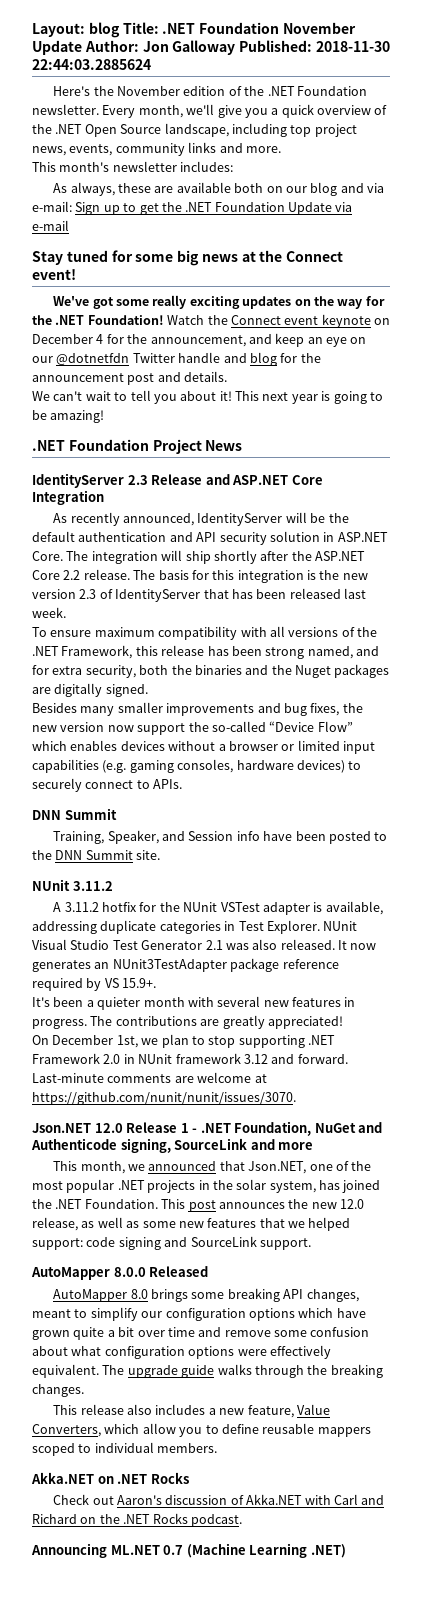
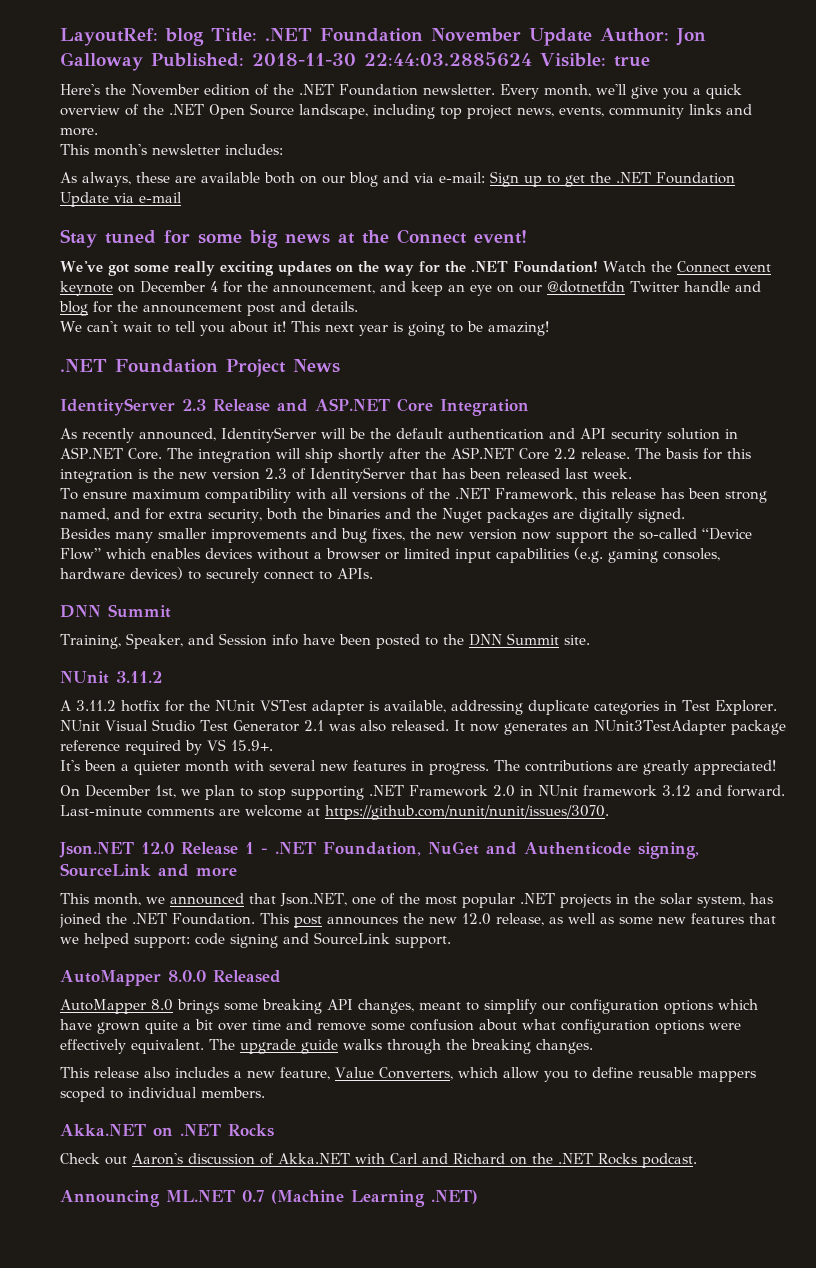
[32,23,85,37] Layout: -> [60,28,158,46] LayoutRef:
(151, 64) none -> [540,53,650,67] Visible: true

